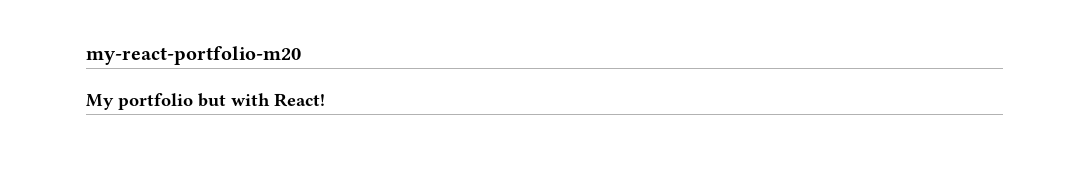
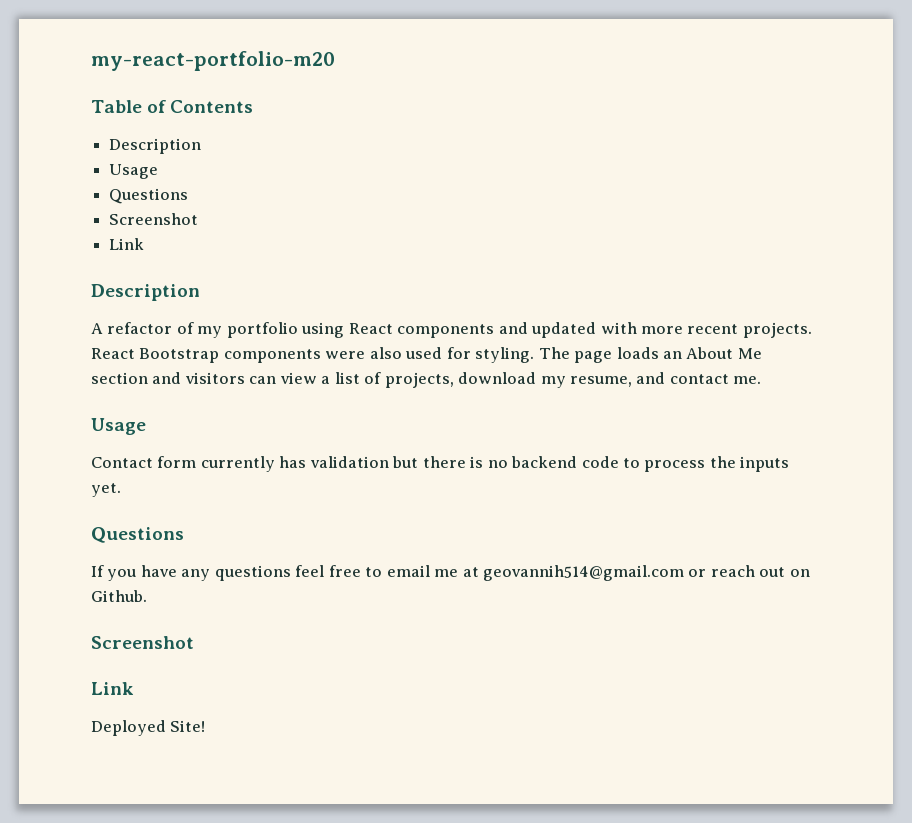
[86,93,325,110] My portfolio but with React! -> [91,100,254,113] [109,138,202,154] [109,164,159,179] [109,188,189,204] [109,213,199,225] [109,238,145,250] [91,284,200,301] [91,322,812,338] [91,347,762,363] [91,372,762,388] [91,418,146,435] [91,456,790,472] [91,483,121,497] [91,527,184,543] [91,565,810,581] [91,590,147,602] [91,636,194,649] [91,682,134,695] [91,720,206,736] Table of Contents // Description // Usage // Questions // Screenshot // Link // Description // A refactor of my portfolio using React components and updated with more recent projects. React Bootstrap components were also used for styling. The page loads an About Me section and visitors can view a list of projects, download my resume, and contact me. // Usage // Contact form currently has validation but there is no backend code to process the inputs yet. // Questions // If you have any questions feel free to email me at geovannih514@gmail.com or reach out on Github. // Screenshot // Link // Deployed Site!

